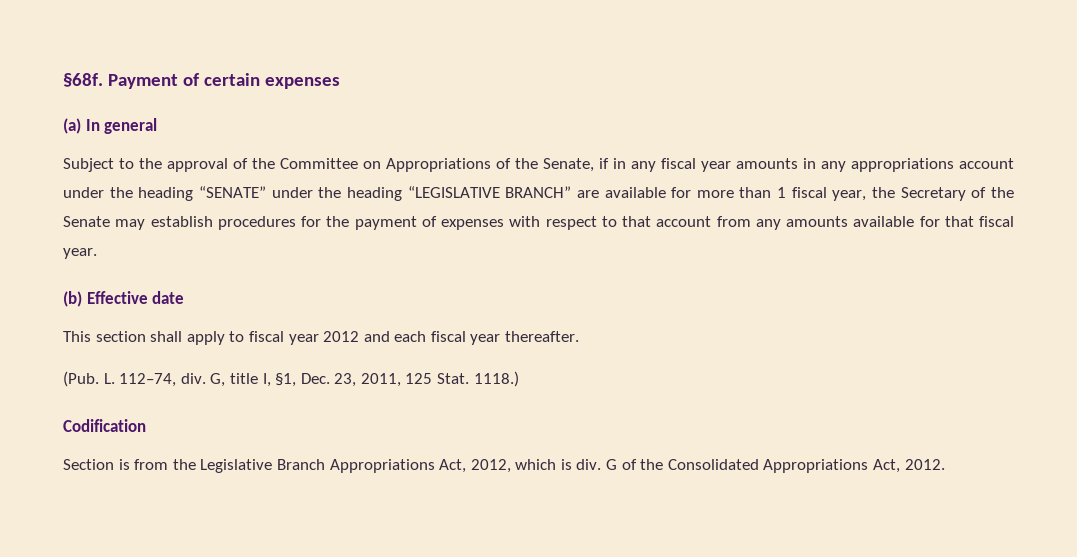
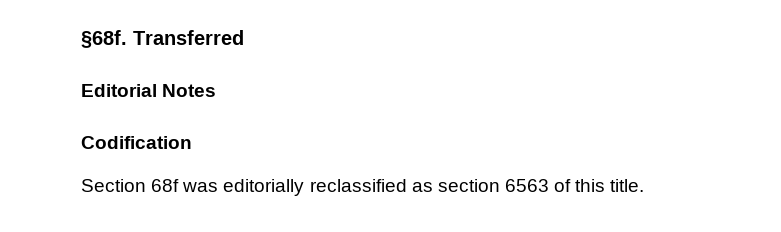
[107,73,340,89] [63,118,158,134] [63,158,1014,172] [63,186,1014,201] [63,216,1014,230] [63,248,97,259] [63,291,185,307] [63,331,580,345] [63,371,519,387] [63,419,146,432] [63,459,945,473] Payment of certain expenses // (a) In general // Subject to the approval of the Committee on Appropriations of the Senate, if in any fiscal year amounts in any appropriations account under the heading “SENATE” under the heading “LEGISLATIVE BRANCH” are available for more than 1 fiscal year, the Secretary of the Senate may establish procedures for the payment of expenses with respect to that account from any amounts available for that fiscal year. // (b) Effective date // This section shall apply to fiscal year 2012 and each fiscal year thereafter. // (Pub. L. 112–74, div. G, title I, §1, Dec. 23, 2011, 125 Stat. 1118.) // Codification // Section is from the Legislative Branch Appropriations Act, 2012, which is div. G of the Consolidated Appropriations Act, 2012. -> [133,30,244,45] [81,84,217,97] [81,136,192,149] [81,179,645,196] Transferred // Editorial Notes // Codification // Section 68f was editorially reclassified as section 6563 of this title.

